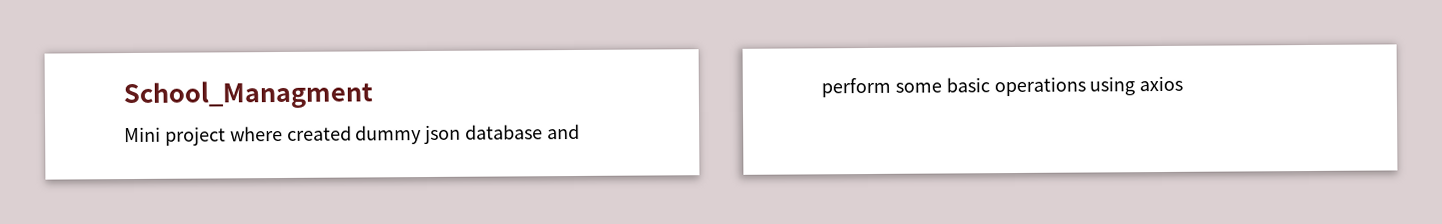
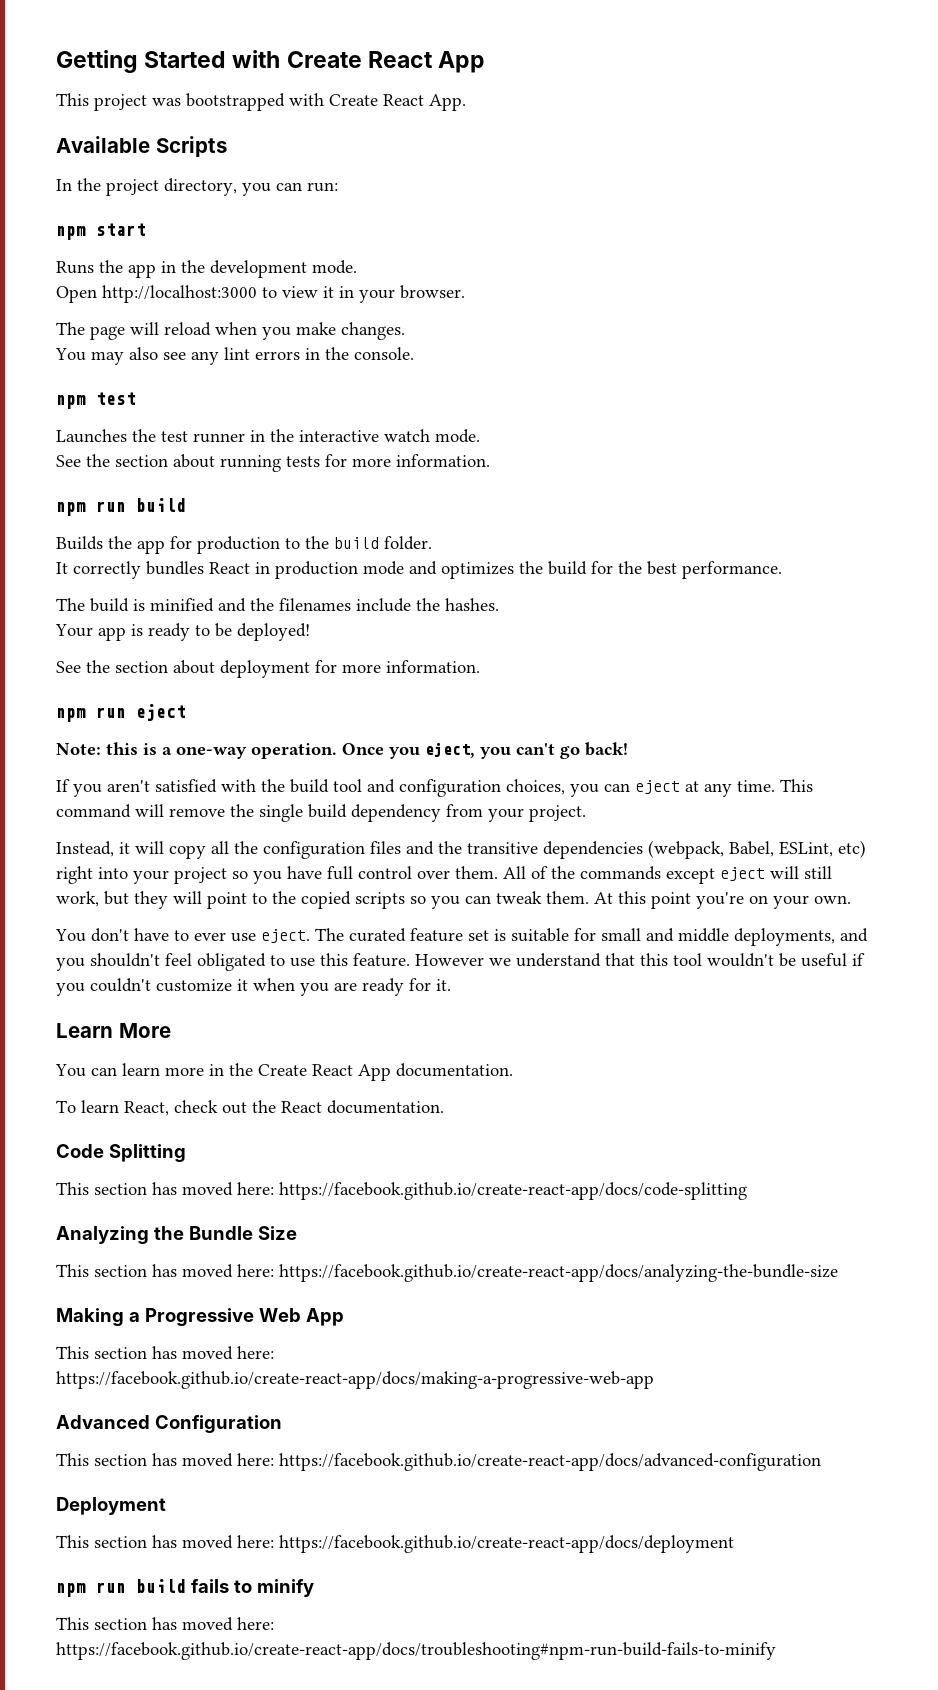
[123,80,373,110] [124,123,581,146] [821,75,1184,98] School_Managment // Mini project where created dummy json database and perform some basic operations using axios -> [56,50,486,73] [56,93,466,111] [56,136,227,157] [56,178,338,196] [56,223,146,240] [56,260,357,278] [56,285,465,303] [56,322,405,340] [55,347,414,365] [56,392,136,409] [56,429,480,443] [56,454,490,472] [56,498,186,516] [56,536,432,554] [56,561,782,579] [56,598,499,612] [55,623,310,641] [56,660,480,678] [56,704,186,722] [56,742,628,759] [56,779,813,797] [56,804,586,822] [56,840,866,859] [56,866,832,884] [56,891,851,909] [55,928,868,946] [56,953,865,971] [56,978,451,996] [56,1023,171,1038] [55,1063,513,1081] [56,1100,444,1116] [56,1144,186,1162] [56,1182,747,1200] [56,1226,297,1244] [56,1264,838,1282] [56,1308,344,1326] [56,1346,274,1360] [56,1371,654,1389] [56,1415,282,1433] [56,1453,821,1471] [56,1497,166,1515] [56,1535,734,1553] [56,1579,314,1597] [56,1617,274,1631] [56,1642,776,1660] Getting Started with Create React App // This project was bootstrapped with Create React App. // Available Scripts // In the project directory, you can run: // npm start // Runs the app in the development mode. // Open http://localhost:3000 to view it in your browser. // The page will reload when you make changes. // You may also see any lint errors in the console. // npm test // Launches the test runner in the interactive watch mode. // See the section about running tests for more information. // npm run build // Builds the app for production to the build folder. // It correctly bundles React in production mode and optimizes the build for the best performance. // The build is minified and the filenames include the hashes. // Your app is ready to be deployed! // See the section about deployment for more information. // npm run eject // Note: this is a one-way operation. Once you eject, you can't go back! // If you aren't satisfied with the build tool and configuration choices, you can eject at any time. This command will remove the single build dependency from your project. // Instead, it will copy all the configuration files and the transitive dependencies (webpack, Babel, ESLint, etc) right into your project so you have full control over them. All of the commands except eject will still work, but they will point to the copied scripts so you can tweak them. At this point you're on your own. // You don't have to ever use eject. The curated feature set is suitable for small and middle deployments, and you shouldn't feel obligated to use this feature. However we understand that this tool wouldn't be useful if you couldn't customize it when you are ready for it. // Learn More // You can learn more in the Create React App documentation. // To learn React, check out the React documentation. // Code Splitting // This section has moved here: https://facebook.github.io/create-react-app/docs/code-splitting // Analyzing the Bundle Size // This section has moved here: https://facebook.github.io/create-react-app/docs/analyzing-the-bundle-size // Making a Progressive Web App // This section has moved here: https://facebook.github.io/create-react-app/docs/making-a-progressive-web-app // Advanced Configuration // This section has moved here: https://facebook.github.io/create-react-app/docs/advanced-configuration // Deployment // This section has moved here: https://facebook.github.io/create-react-app/docs/deployment // npm run build fails to minify // This section has moved here: https://facebook.github.io/create-react-app/docs/troubleshooting#npm-run-build-fails-to-minify

